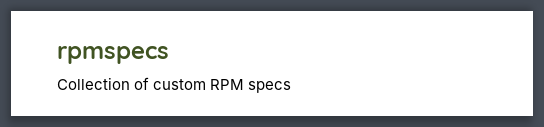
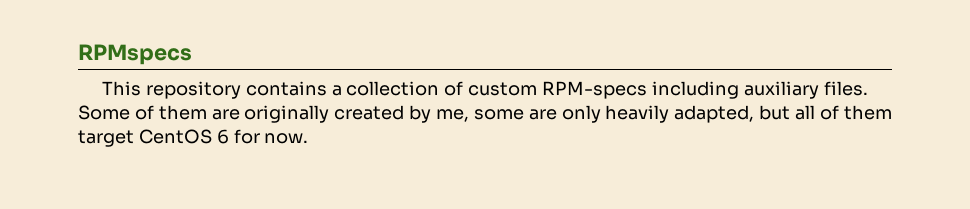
[57,46,169,64] [57,77,292,93] rpmspecs // Collection of custom RPM specs -> [78,44,192,65] [101,81,868,99] [78,105,892,123] [78,129,309,147] RPMspecs // This repository contains a collection of custom RPM-specs including auxiliary files. Some of them are originally created by me, some are only heavily adapted, but all of them target CentOS 6 for now.

